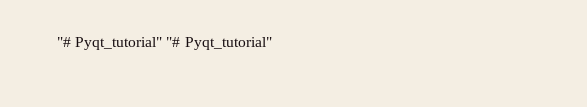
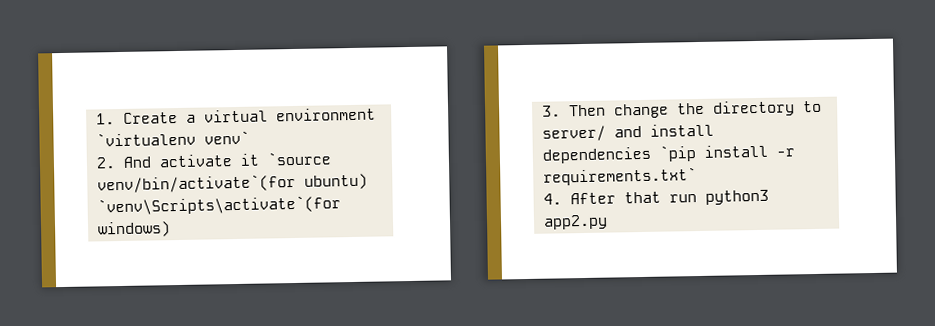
[57,37,272,50] "# Pyqt_tutorial" "# Pyqt_tutorial" -> [95,107,376,125] [95,130,250,147] [95,151,332,169] [96,173,368,194] [96,195,341,216] [96,221,171,238] [541,100,822,119] [541,123,714,142] [541,144,795,164] [542,167,697,186] [542,189,769,205] [542,214,608,230] 1. Create a virtual environment `virtualenv venv` // 2. And activate it `source venv/bin/activate`(for ubuntu) `venv\Scripts\activate`(for windows) // 3. Then change the directory to server/ and install dependencies `pip install -r requirements.txt` // 4. After that run python3 app2.py

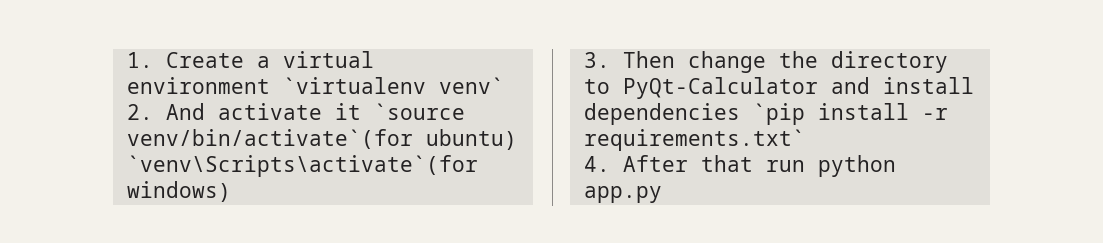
[541,125,606,142] server/ -> [622,77,818,99] PyQt-Calculator
[704,189,769,205] [542,214,608,230] python3 app2.py -> [817,155,896,177] [583,186,662,203] python app.py

